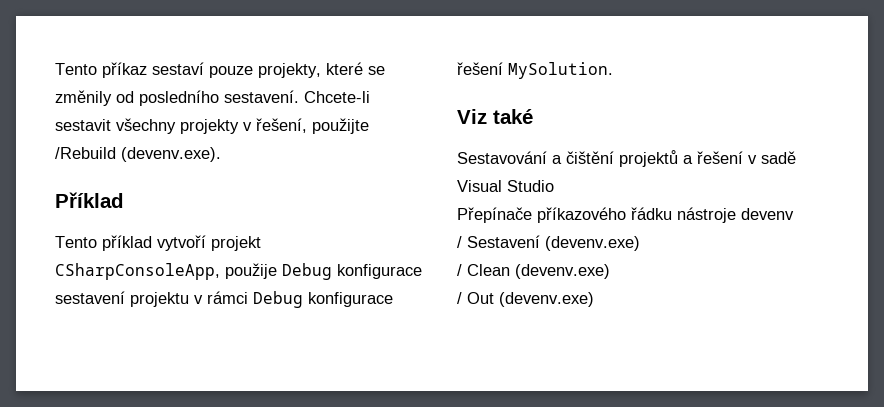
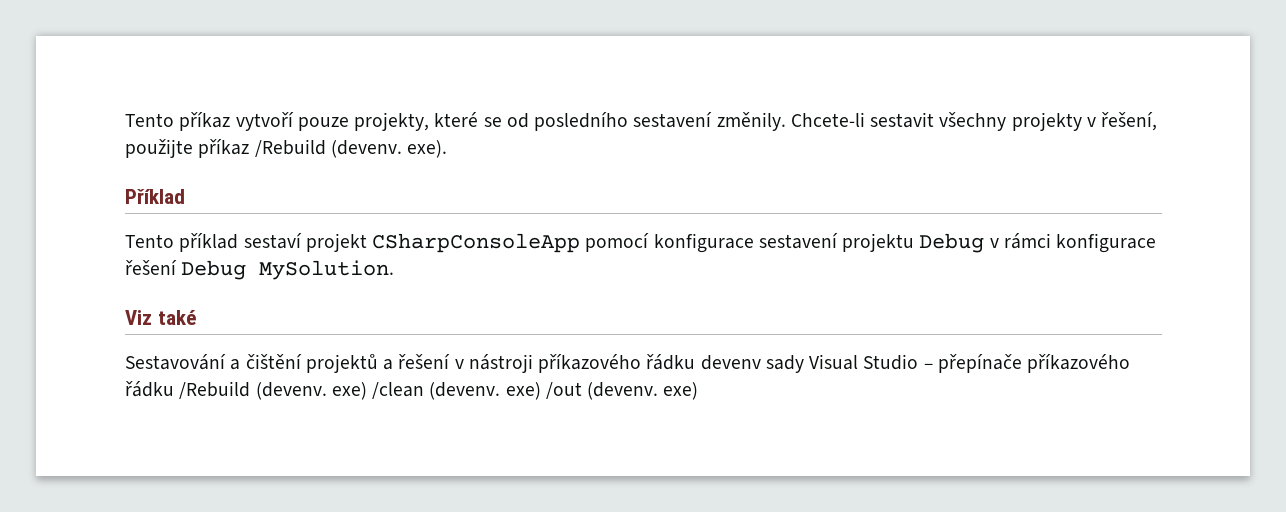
[152,62,204,75] sestaví -> [235,112,294,131] vytvoří
[55,90,112,106] změnily -> (502, 122) none
[224,90,299,103] sestavení. -> [633,112,786,131] sestavení změnily.
[55,147,221,162] /Rebuild (devenv.exe). -> [198,139,448,158] příkaz /Rebuild (devenv. exe).
[157,235,261,251] [55,263,332,280] vytvoří projekt CSharpConsoleApp, použije Debug -> [243,233,650,253] sestaví projekt CSharpConsoleApp pomocí
(189, 299) none -> [919,233,985,253] Debug
[253,291,303,308] Debug -> (1051, 241) none
(503, 68) none -> [181,260,247,280] Debug
[761,151,796,164] [457,180,554,192] [457,207,794,223] [457,235,640,251] [457,264,610,279] [457,292,594,307] sadě Visual Studio // Přepínače příkazového řádku nástroje devenv // / Sestavení (devenv.exe) // / Clean (devenv.exe) // / Out (devenv.exe) -> [468,354,1131,373] [125,381,699,400] nástroji příkazového řádku devenv sady Visual Studio – přepínače příkazového řádku /Rebuild (devenv. exe) /clean (devenv. exe) /out (devenv. exe)

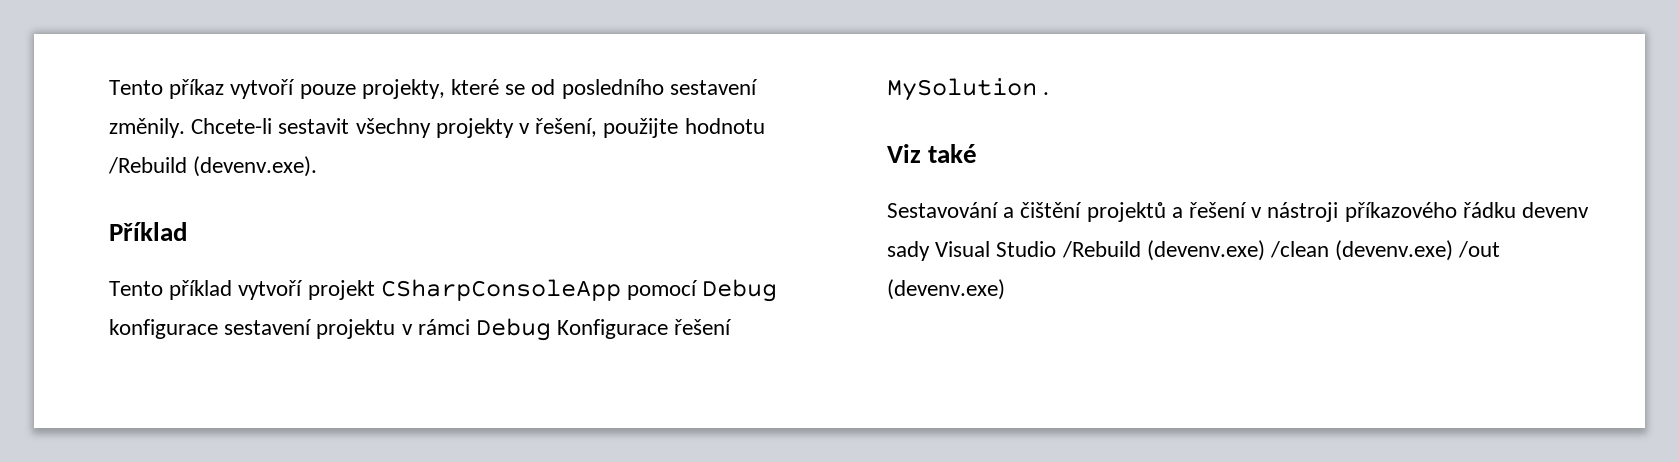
[198,139,448,158] příkaz /Rebuild (devenv. exe). -> [684,118,765,134] [108,156,318,177] hodnotu /Rebuild (devenv.exe).
[243,233,302,249] sestaví -> [238,280,304,300] vytvoří
(650, 242) none -> [702,279,778,302] Debug
[919,233,985,253] Debug -> (396, 329) none
[1056,233,1157,253] [125,260,395,280] konfigurace řešení Debug MySolution. -> [476,318,733,341] [887,78,1050,101] Debug Konfigurace řešení MySolution .
[923,354,1131,373] [125,381,699,400] – přepínače příkazového řádku /Rebuild (devenv. exe) /clean (devenv. exe) /out (devenv. exe) -> [1061,240,1501,261] [887,279,1005,300] /Rebuild (devenv.exe) /clean (devenv.exe) /out (devenv.exe)

